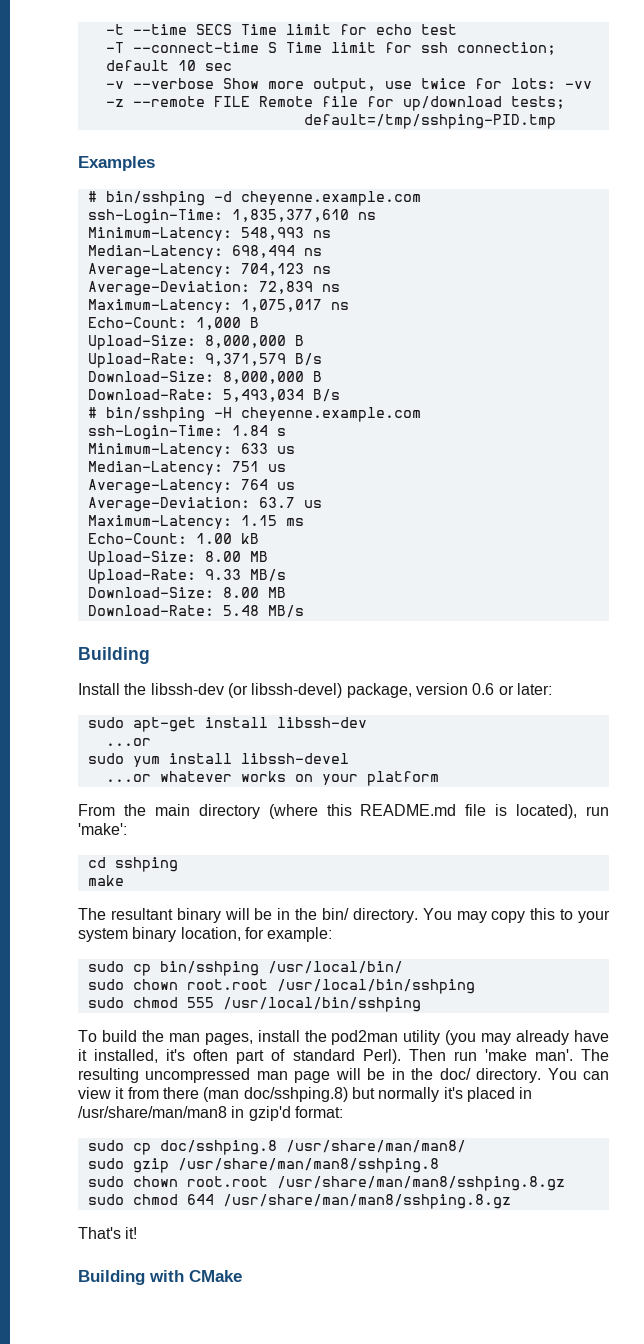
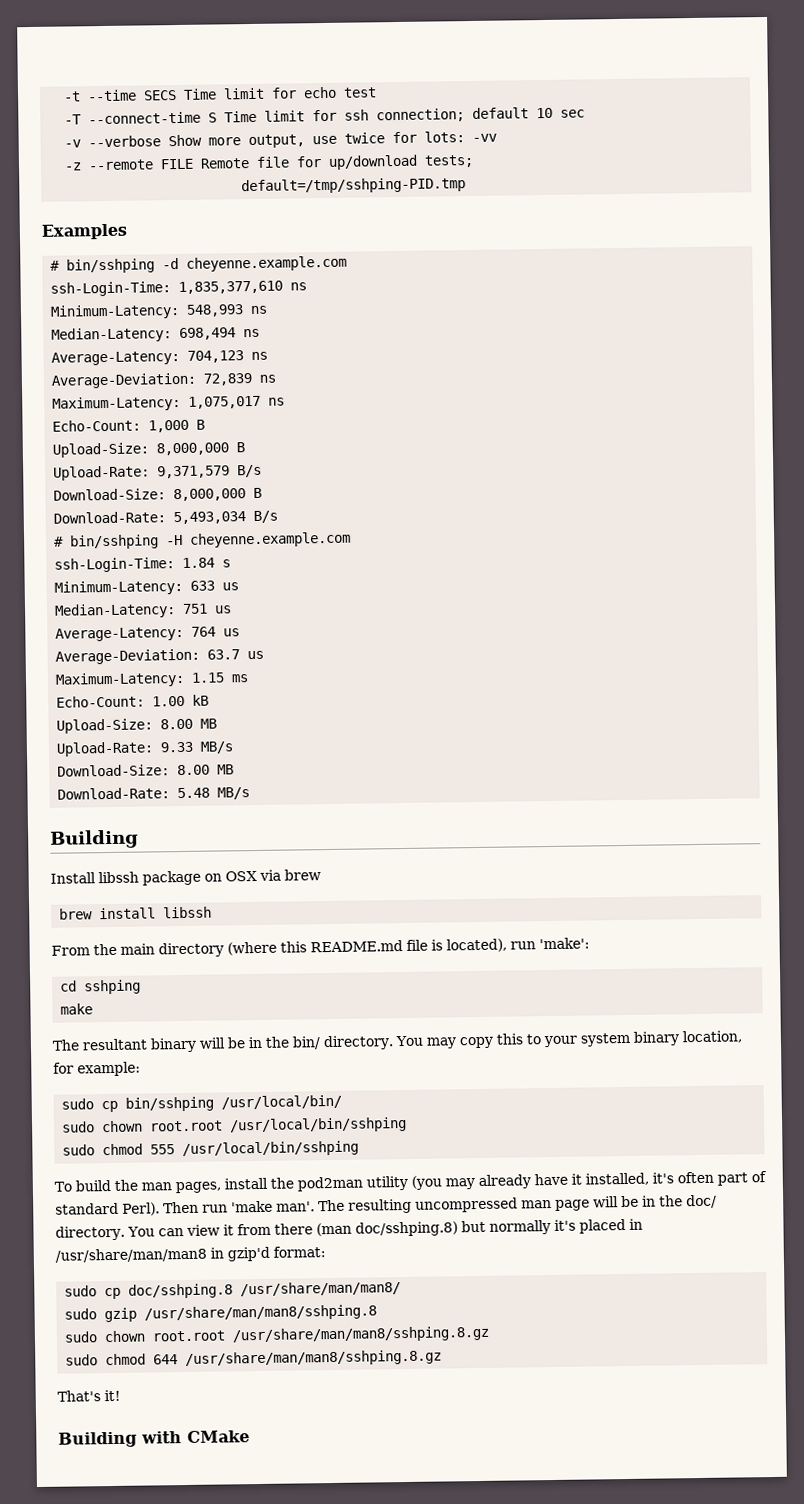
[124,683,552,698] [87,717,367,732] [105,738,151,746] [87,753,349,767] [105,771,439,786] the libssh-dev (or libssh-devel) package, version 0.6 or later: // sudo apt-get install libssh-dev // ...or // sudo yum install libssh-devel // ...or whatever works on your platform -> [98,869,321,886] [59,906,213,920] libssh package on OSX via brew // brew install libssh

